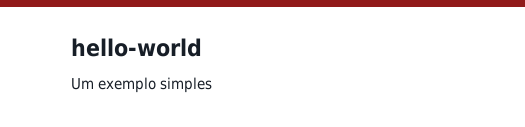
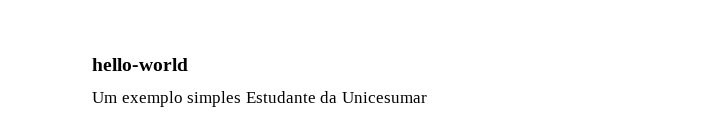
(212, 85) none -> [245,91,427,103] Estudante da Unicesumar

